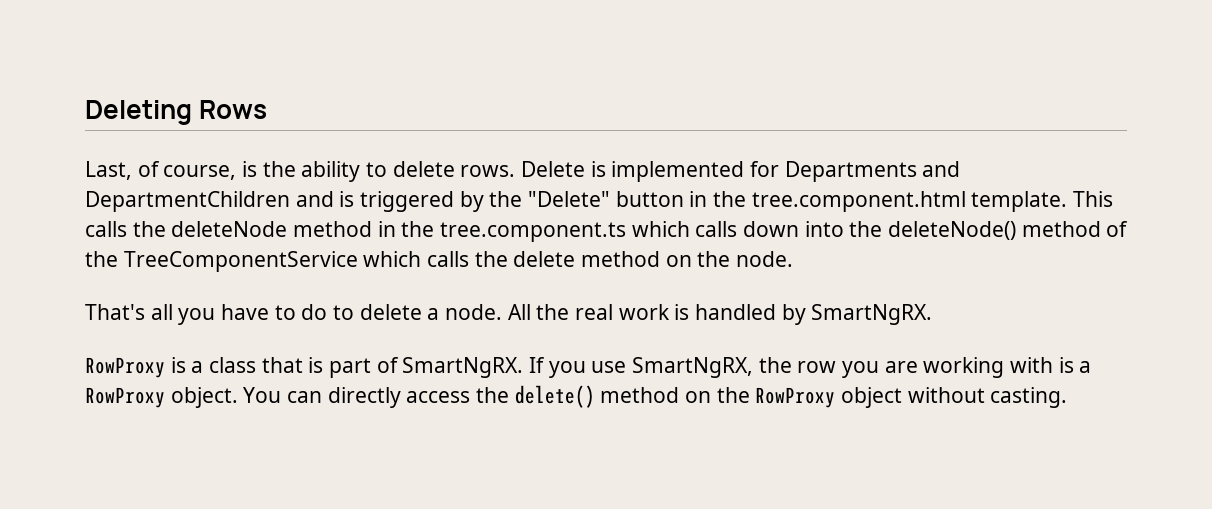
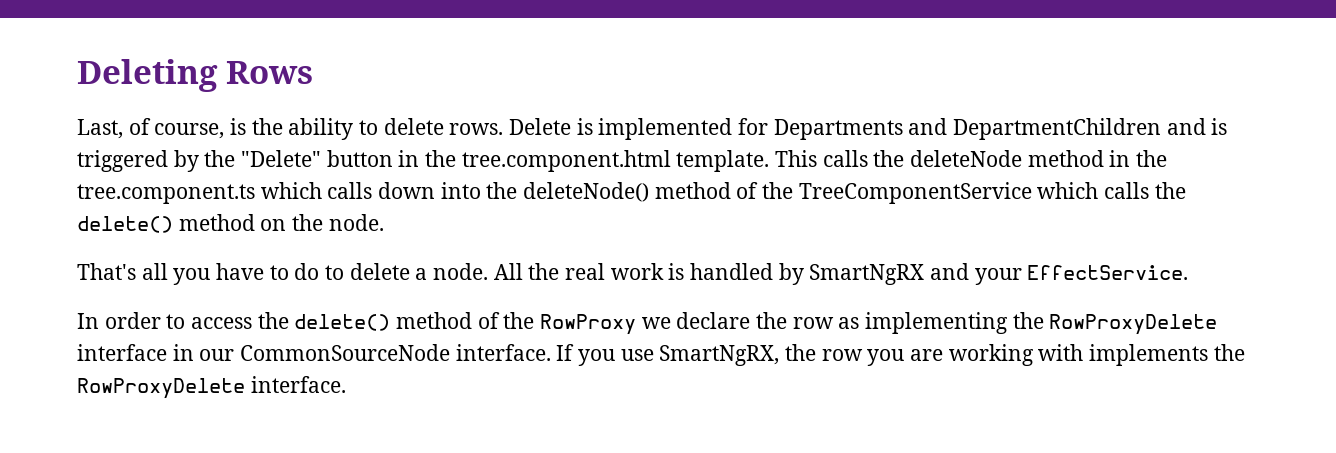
[513,251,576,267] delete -> [77,216,173,233] delete()
[811,304,933,325] [85,357,524,378] SmartNgRX. // RowProxy is a class that is part of SmartNgRX. -> [809,263,1189,285] [77,312,1218,335] [77,344,551,361] SmartNgRX and your EffectService. // In order to access the delete() method of the RowProxy we declare the row as implementing the RowProxyDelete interface in our CommonSourceNode interface.
[1058,357,1092,373] [85,385,1068,408] is a RowProxy object. You can directly access the delete() method on the RowProxy object without casting. -> [1089,344,1245,366] [77,376,346,399] implements the RowProxyDelete interface.

